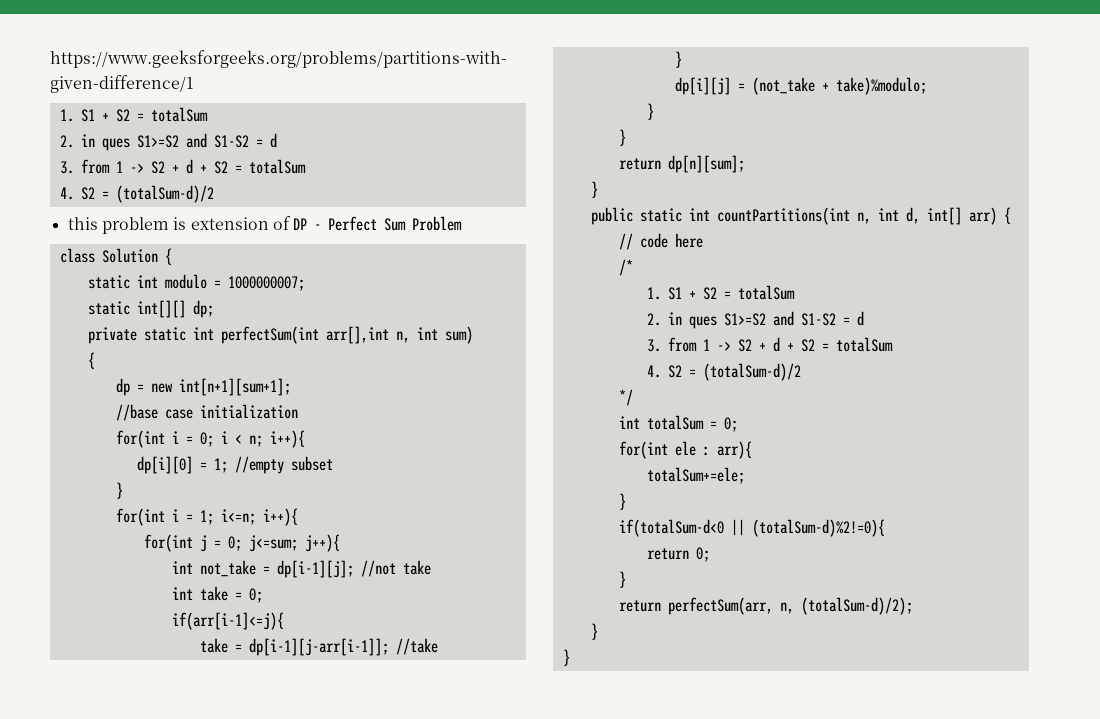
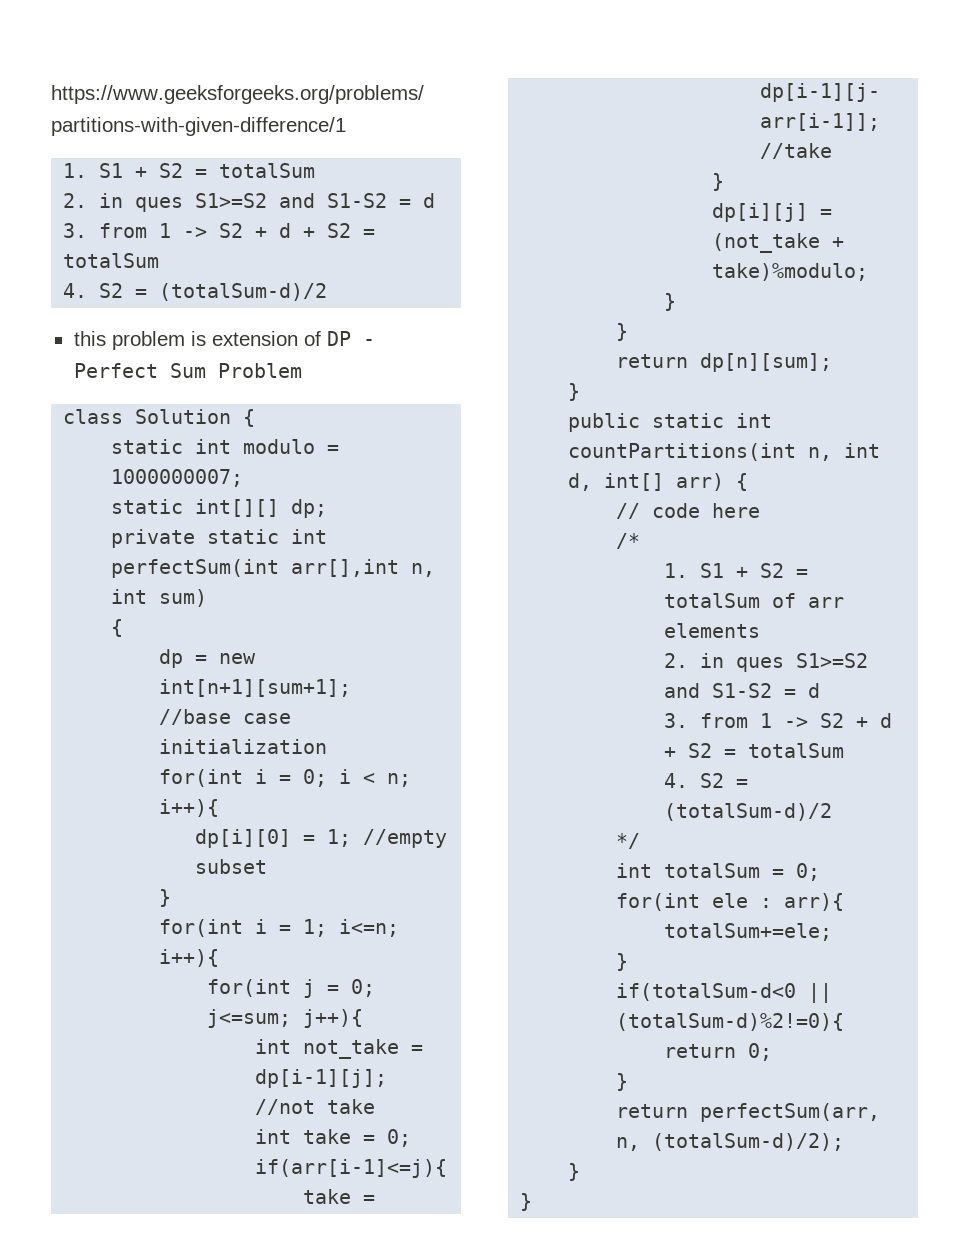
(795, 292) none -> [772,593,845,608] [664,623,761,638] of arr elements

